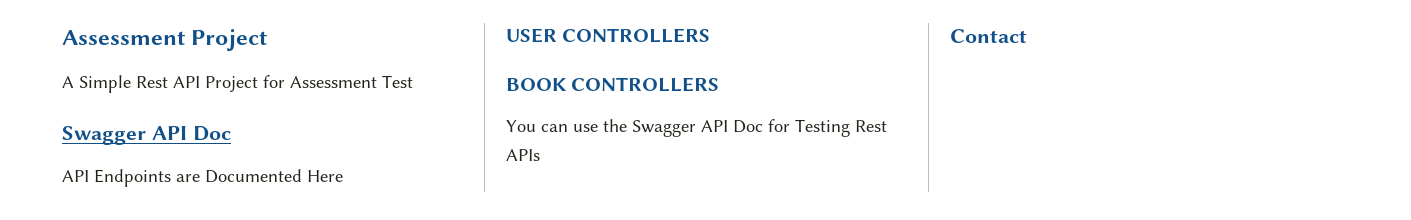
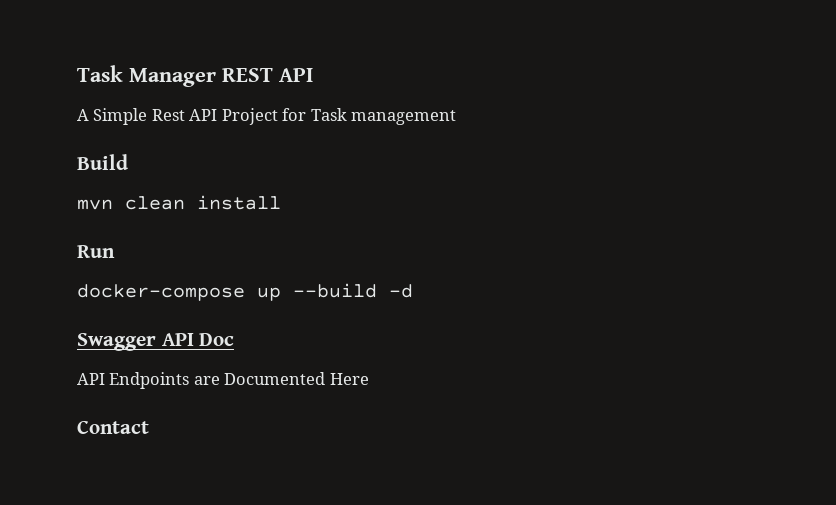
[62,29,268,51] Assessment Project -> [77,65,313,87] Task Manager REST API
[290,75,413,88] Assessment Test -> [310,108,457,125] [77,154,128,170] [77,195,281,210] [77,245,115,258] [77,283,413,301] Task management // Build // mvn clean install // Run // docker-compose up --build -d
[506,28,711,43] [506,77,720,92] [506,119,887,137] [506,149,540,161] // USER CONTROLLERS // BOOK CONTROLLERS // You can use the Swagger API Doc for Testing Rest APIs -> (369, 379) none

